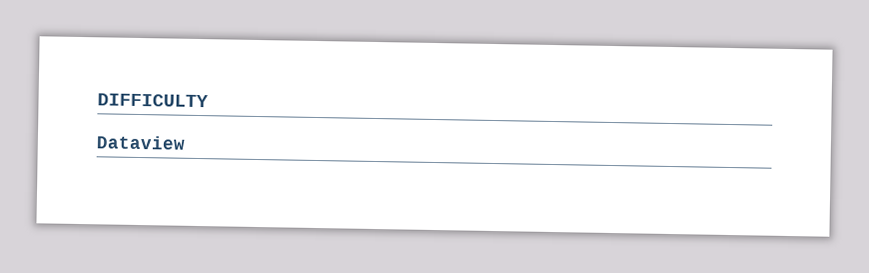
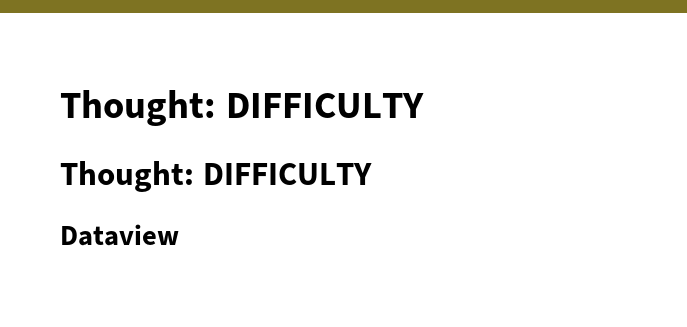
(97, 100) none -> [60,90,425,126] [60,161,194,192] Thought: DIFFICULTY // Thought:

